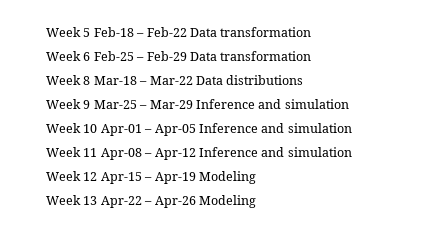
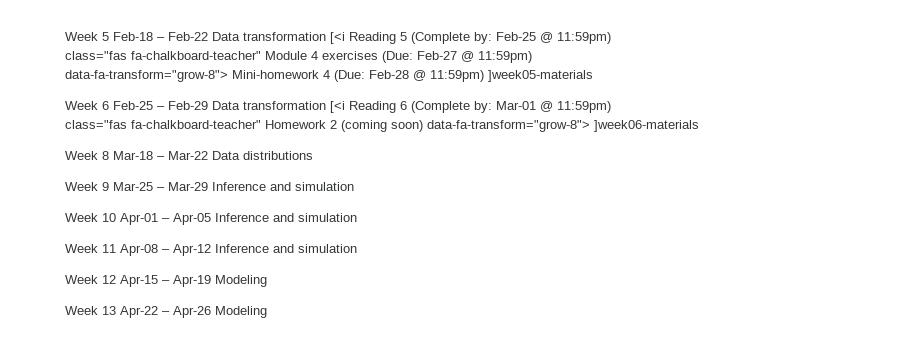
(312, 32) none -> [330,32,611,44] [65,51,532,63] [65,70,593,82] [<i Reading 5 (Complete by: Feb-25 @ 11:59pm) // class="fas fa-chalkboard-teacher" Module 4 exercises (Due: Feb-27 @ 11:59pm) // data-fa-transform="grow-8"> Mini-homework 4 (Due: Feb-28 @ 11:59pm) ]week05-materials
(312, 56) none -> [330,101,611,113] [65,120,699,132] [<i Reading 6 (Complete by: Mar-01 @ 11:59pm) // class="fas fa-chalkboard-teacher" Homework 2 (coming soon) data-fa-transform="grow-8"> ]week06-materials

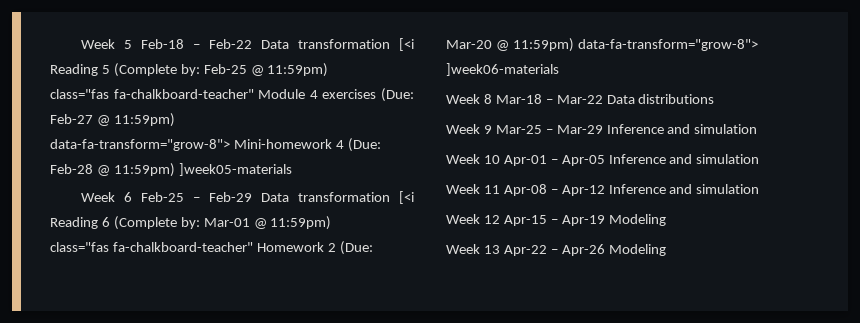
[341,120,423,132] (coming soon) -> [339,241,373,255] [446,38,574,52] (Due: Mar-20 @ 11:59pm)

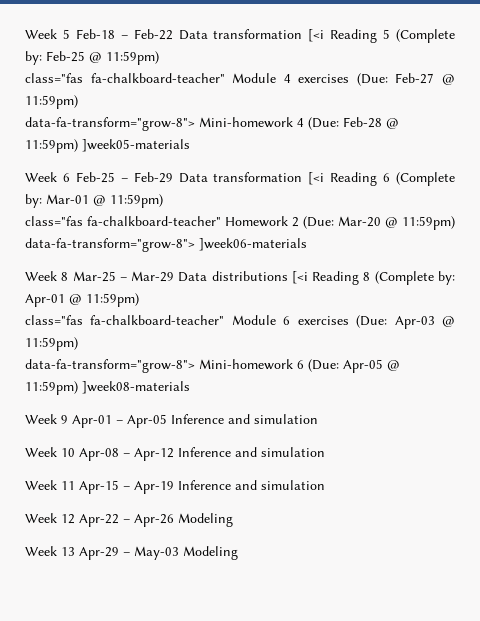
[495,94,603,104] Mar-18 – Mar-22 -> [72,271,175,282] Mar-25 – Mar-29
[446,124,758,134] [446,154,500,164] // Week 9 Mar-25 – Mar-29 Inference and simulation // Week 10 -> [291,271,455,285] [25,293,139,307] [25,315,456,329] [25,337,78,351] [25,359,400,373] [25,381,190,395] [25,414,68,424] [<i Reading 8 (Complete by: Apr-01 @ 11:59pm) // class="fas fa-chalkboard-teacher" Module 6 exercises (Due: Apr-03 @ 11:59pm) // data-fa-transform="grow-8"> Mini-homework 6 (Due: Apr-05 @ 11:59pm) ]week08-materials // Week 9
[483,185,500,194] 11 -> [61,448,75,457] 10
[483,215,500,224] 12 -> [61,481,75,490] 11
(605, 220) none -> [178,480,325,490] [25,513,174,527] Inference and simulation // Week 12 Apr-22 – Apr-26
[503,244,605,256] Apr-22 – Apr-26 -> [79,546,179,560] Apr-29 – May-03

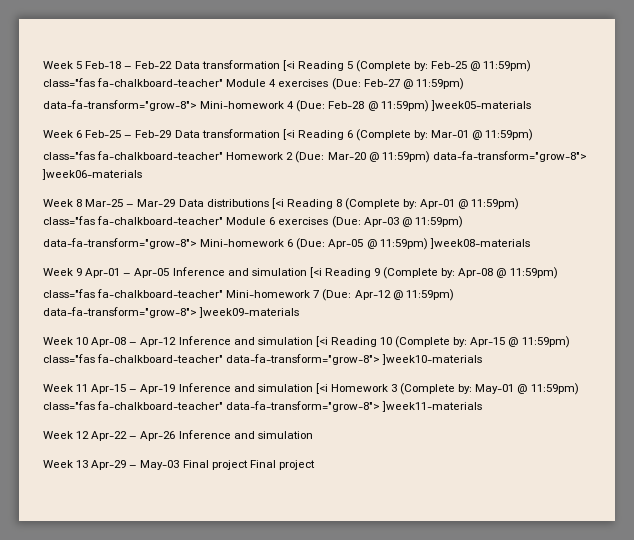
(318, 419) none -> [309,267,558,279] [43,289,454,301] [43,307,300,318] [<i Reading 9 (Complete by: Apr-08 @ 11:59pm) // class="fas fa-chalkboard-teacher" Mini-homework 7 (Due: Apr-12 @ 11:59pm) data-fa-transform="grow-8"> ]week09-materials
(325, 452) none -> [315,336,570,348] [43,354,483,365] [<i Reading 10 (Complete by: Apr-15 @ 11:59pm) class="fas fa-chalkboard-teacher" data-fa-transform="grow-8"> ]week10-materials
(325, 485) none -> [315,383,579,395] [43,401,483,412] [<i Homework 3 (Complete by: May-01 @ 11:59pm) class="fas fa-chalkboard-teacher" data-fa-transform="grow-8"> ]week11-materials
[178,513,233,527] Modeling -> [178,430,313,439] Inference and simulation
[183,546,238,560] Modeling -> [182,460,315,470] Final project Final project

